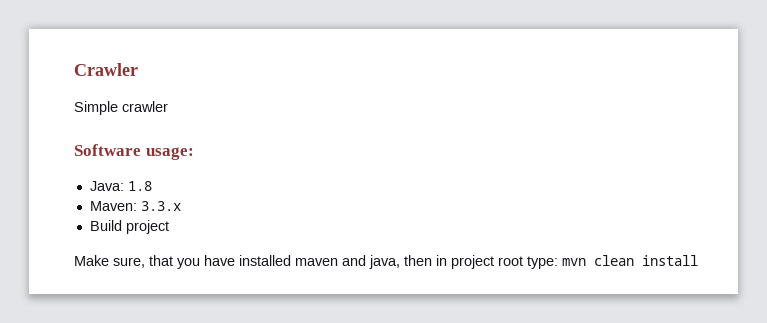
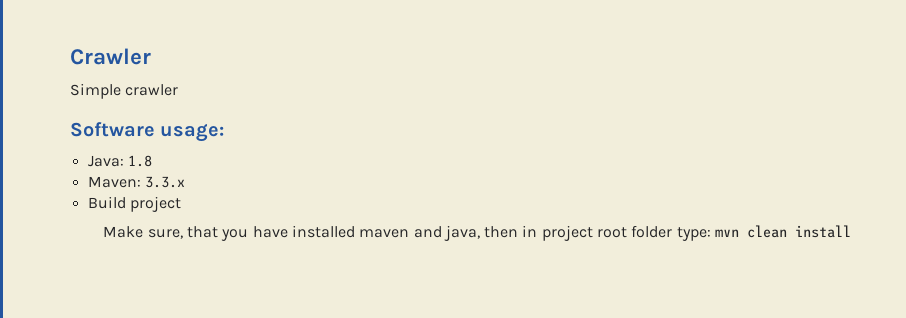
(523, 261) none -> [631,225,673,238] folder

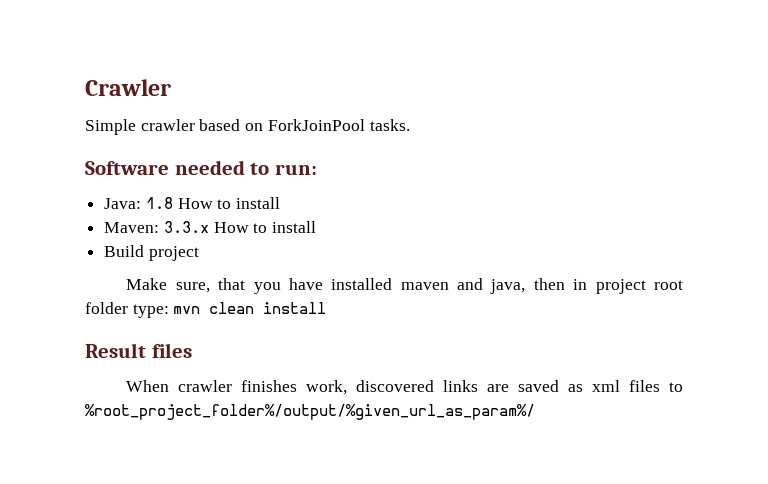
[70,122,225,142] // Software usage: -> [199,119,410,131] [85,160,318,175] based on ForkJoinPool tasks. // Software needed to run:
(152, 161) none -> [177,197,281,209] How to install
(185, 182) none -> [213,221,317,233] How to install
(852, 231) none -> [85,343,192,358] [126,380,684,395] [85,404,535,420] // Result files // When crawler finishes work, discovered links are saved as xml files to %root_project_folder%/output/%given_url_as_param%/

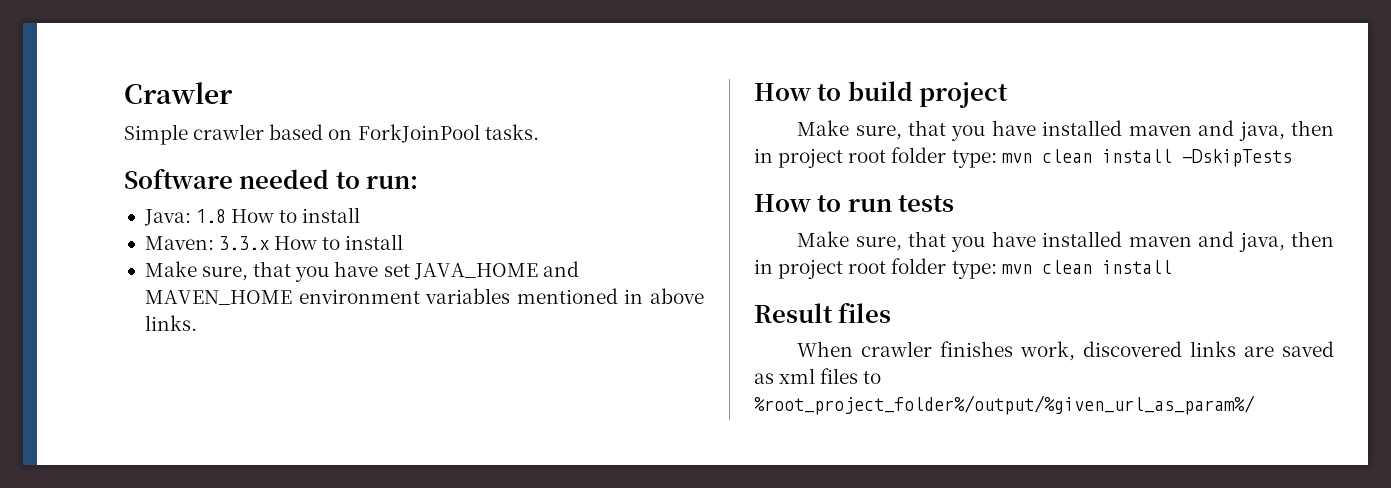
[104,245,199,261] Build project -> [144,261,579,282] [144,288,704,305] [144,315,197,331] [754,81,1009,108] [797,120,1334,141] [754,147,1292,168] [754,194,955,212] Make sure, that you have set JAVA_HOME and MAVEN_HOME environment variables mentioned in above links. // How to build project // Make sure, that you have installed maven and java, then in project root folder type: mvn clean install -DskipTests // How to run tests

